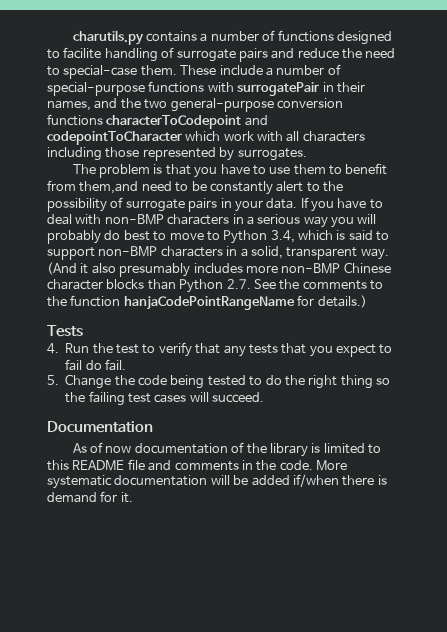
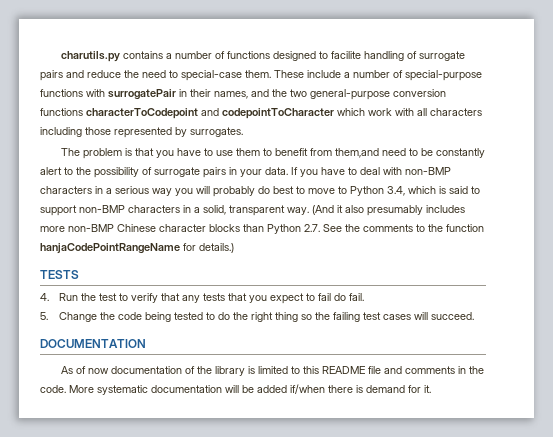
[47,325,83,337] Tests -> [40,270,79,279] TESTS
[47,421,153,433] Documentation -> [40,339,146,348] DOCUMENTATION

